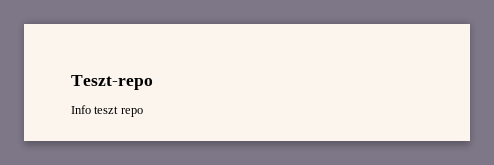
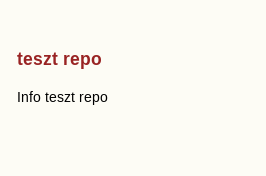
[71,75,153,90] Teszt-repo -> [17,52,102,69] teszt repo

